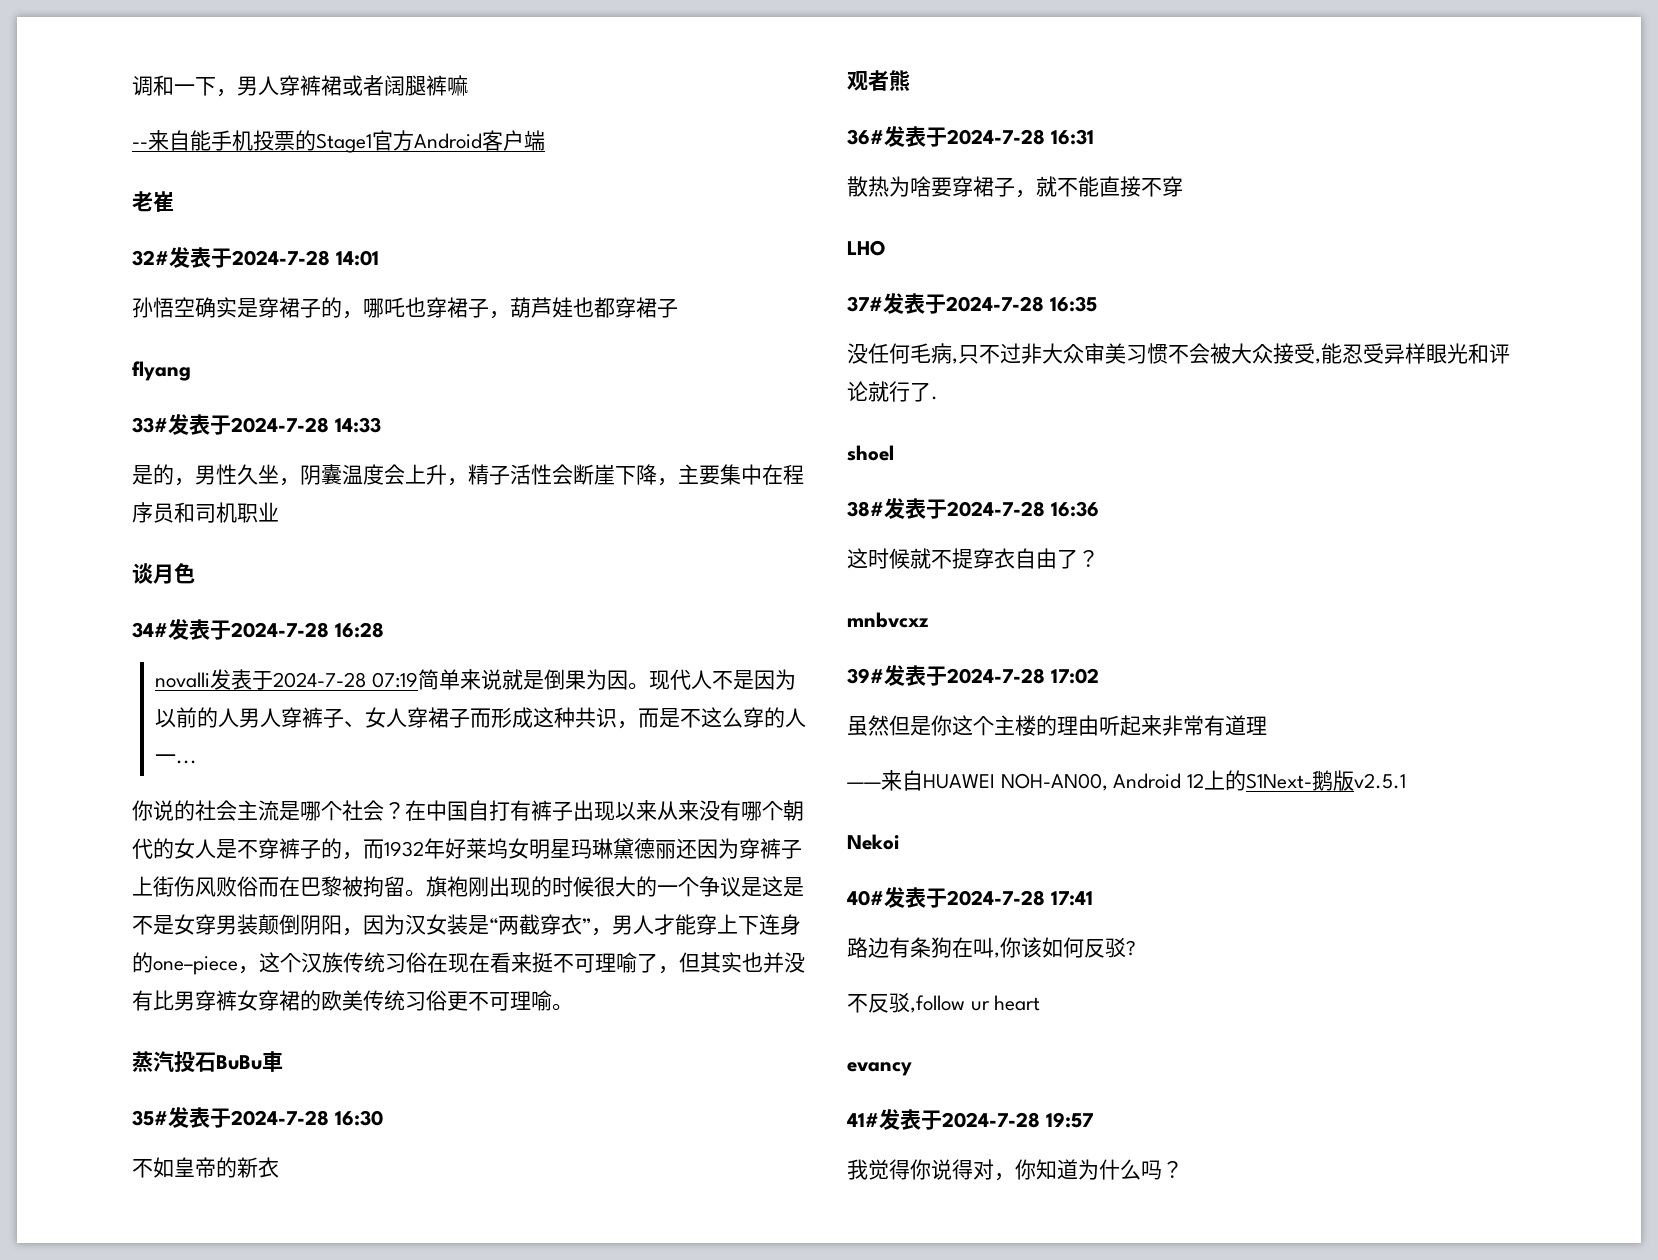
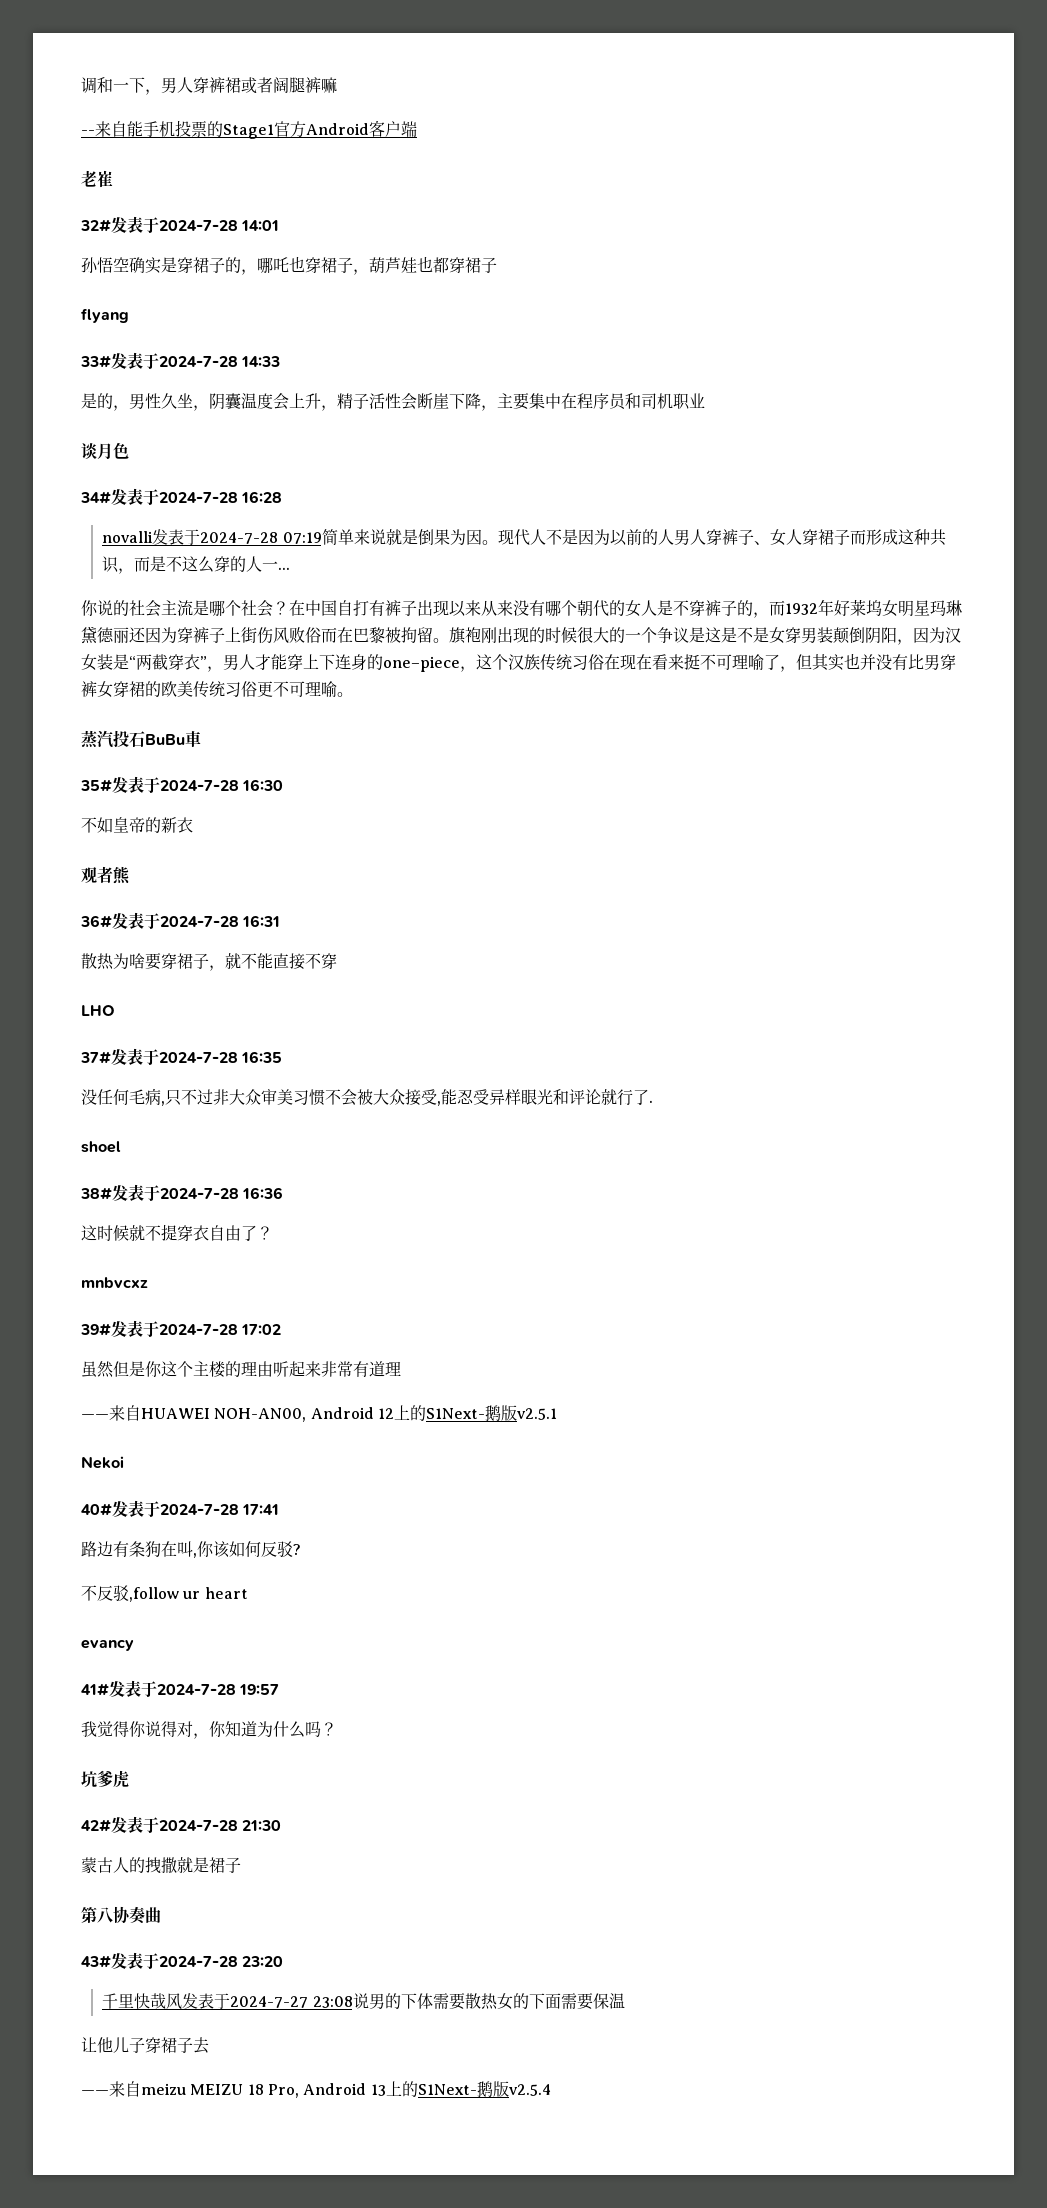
(1183, 1169) none -> [81,1770,129,1788] [81,1816,282,1833] [81,1857,241,1874] [81,1906,161,1925] [81,1952,284,1969] [102,1993,625,2010] [81,2037,209,2054] [81,2081,551,2098] // 坑爹虎 // 42#发表于2024-7-28 21:30 // 蒙古人的拽撒就是裙子 // 第八协奏曲 // 43#发表于2024-7-28 23:20 // 千里快哉风发表于2024-7-27 23:08说男的下体需要散热女的下面需要保温 // 让他儿子穿裙子去 // ——来自meizu MEIZU 18 Pro, Android 13上的S1Next-鹅版v2.5.4

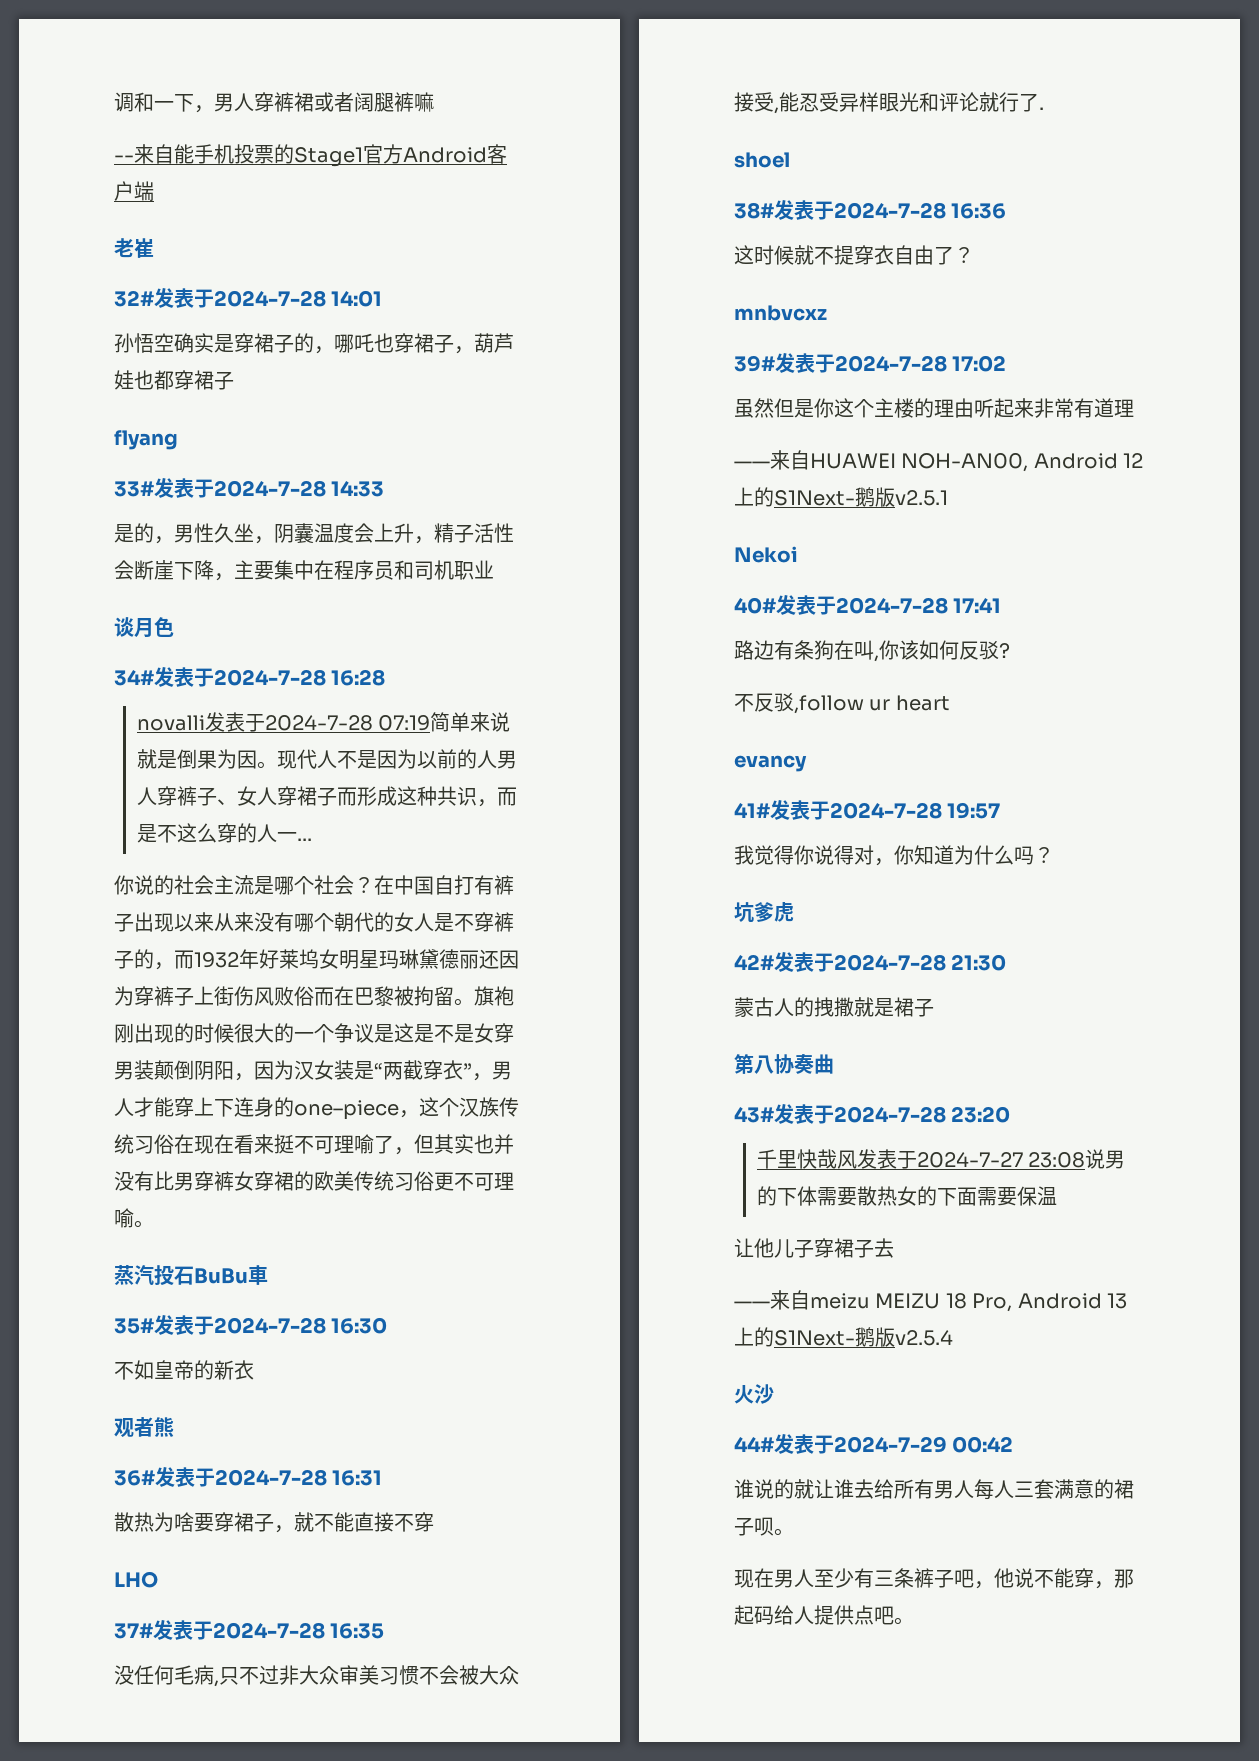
(551, 2090) none -> [734,1384,774,1404] [734,1434,1014,1454] [734,1479,1134,1500] [734,1517,794,1536] [734,1568,1134,1589] [734,1605,914,1625] // 火沙 // 44#发表于2024-7-29 00:42 // 谁说的就让谁去给所有男人每人三套满意的裙子呗。 // 现在男人至少有三条裤子吧，他说不能穿，那起码给人提供点吧。

